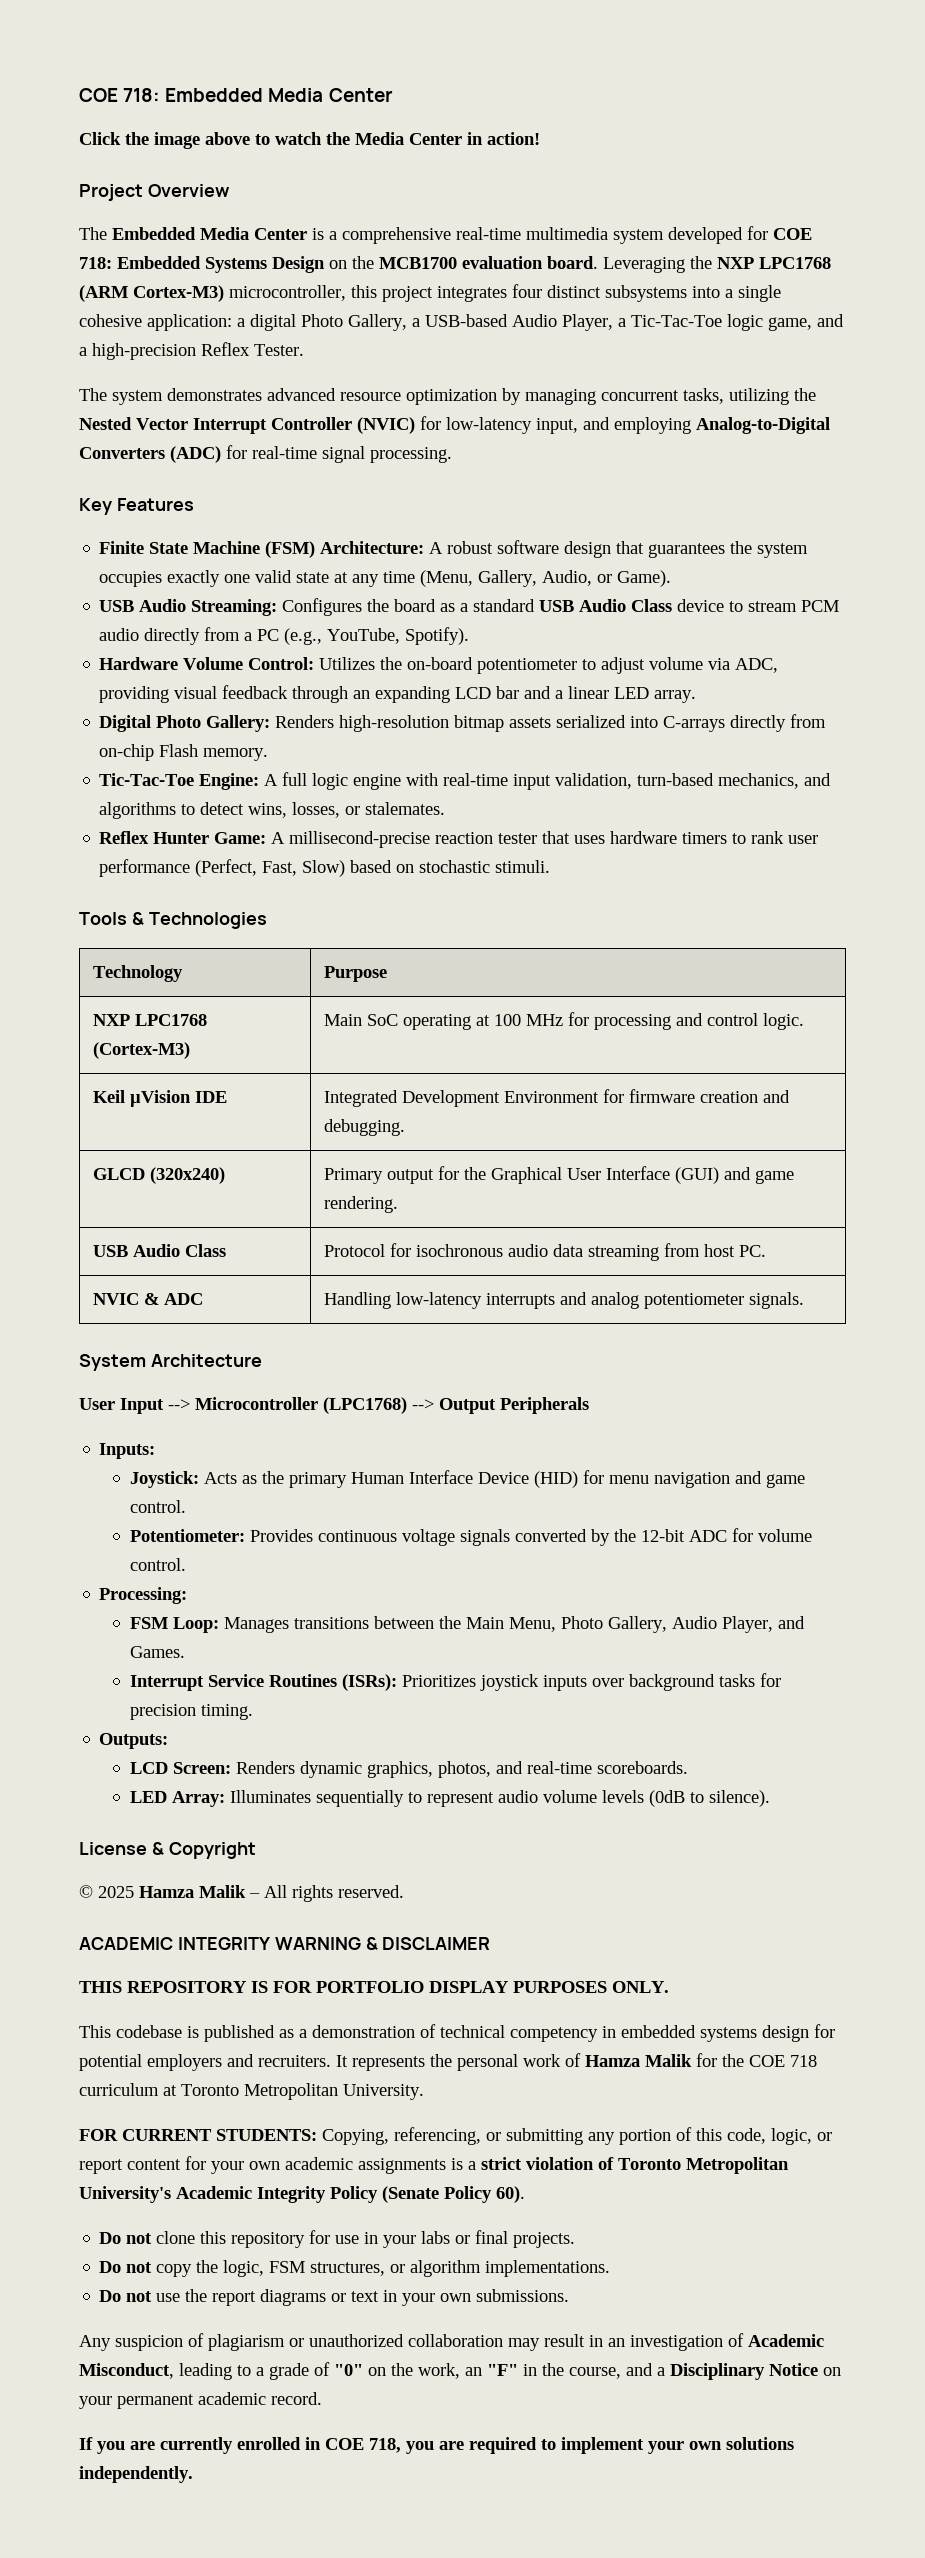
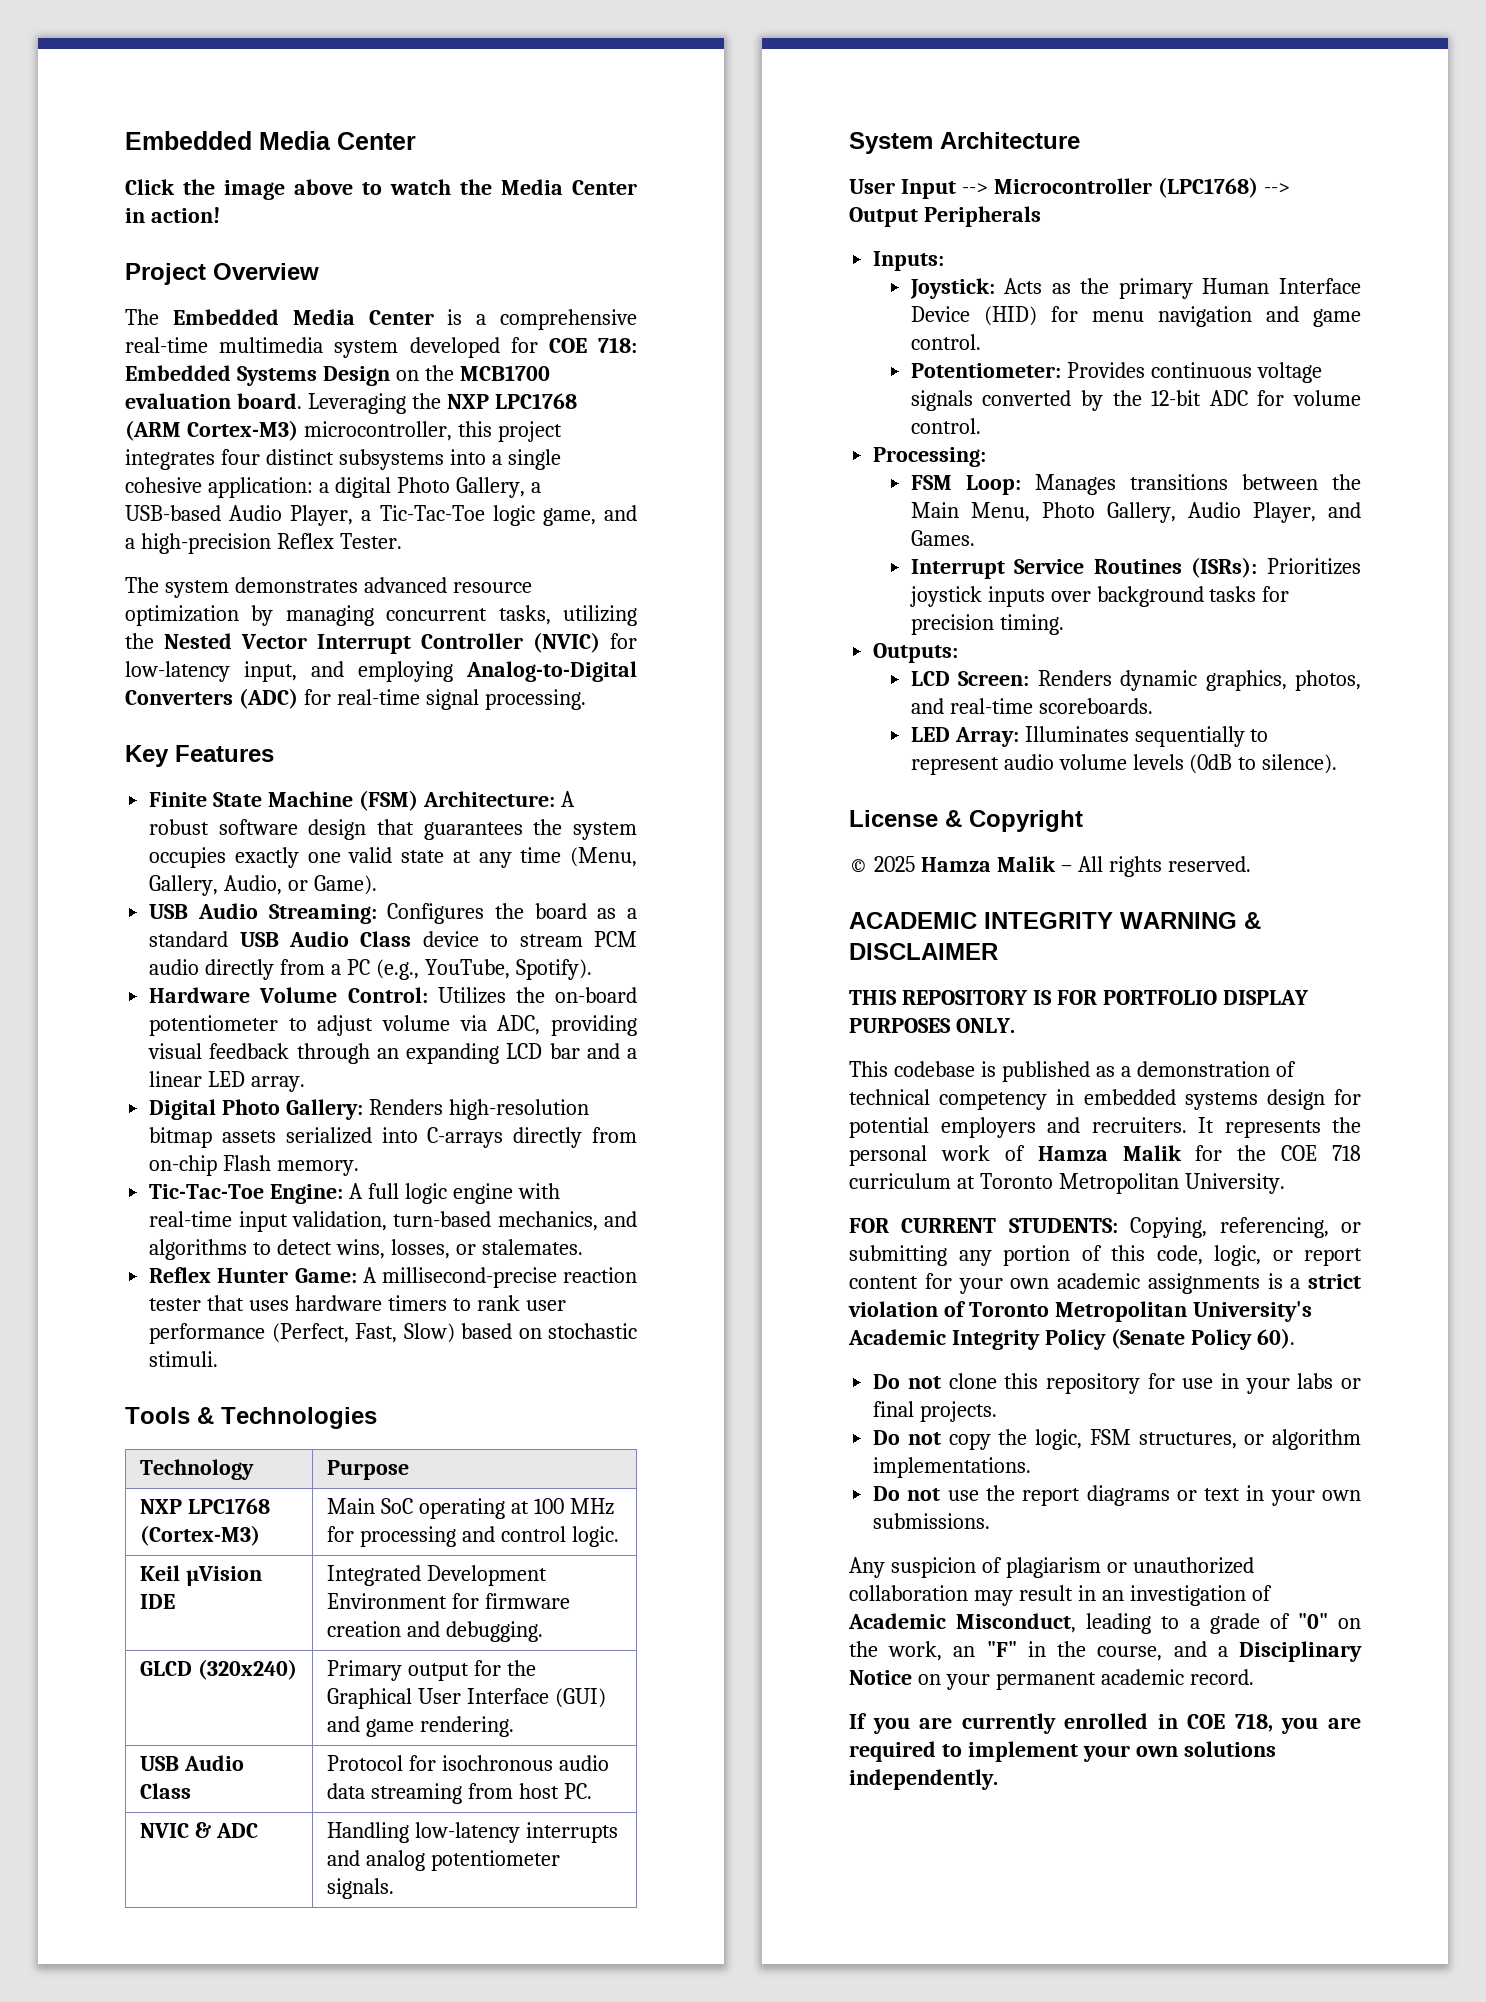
[79,88,161,102] COE 718: -> (125, 140) none

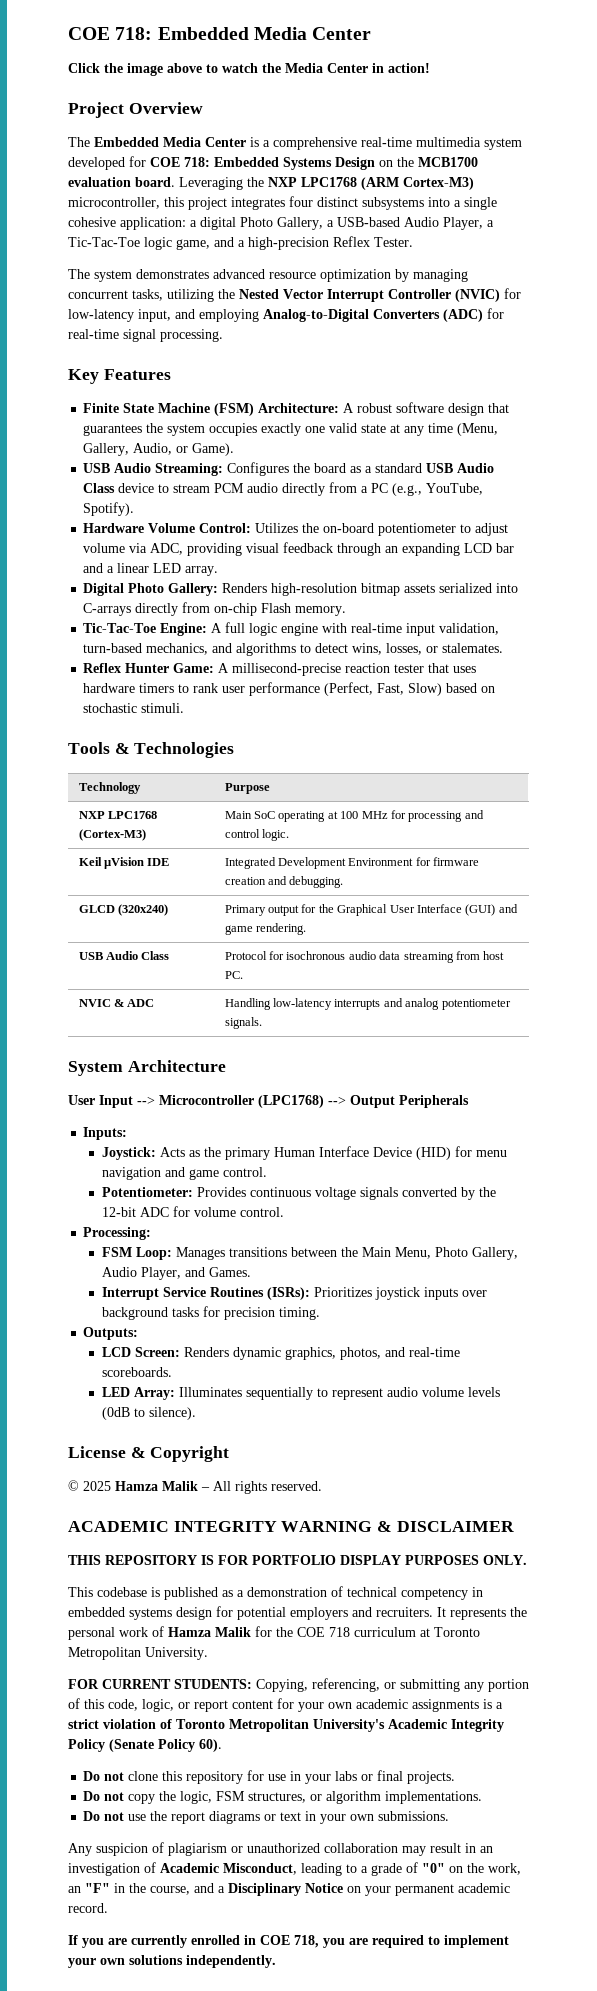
(125, 140) none -> [68,27,153,40] COE 718:

